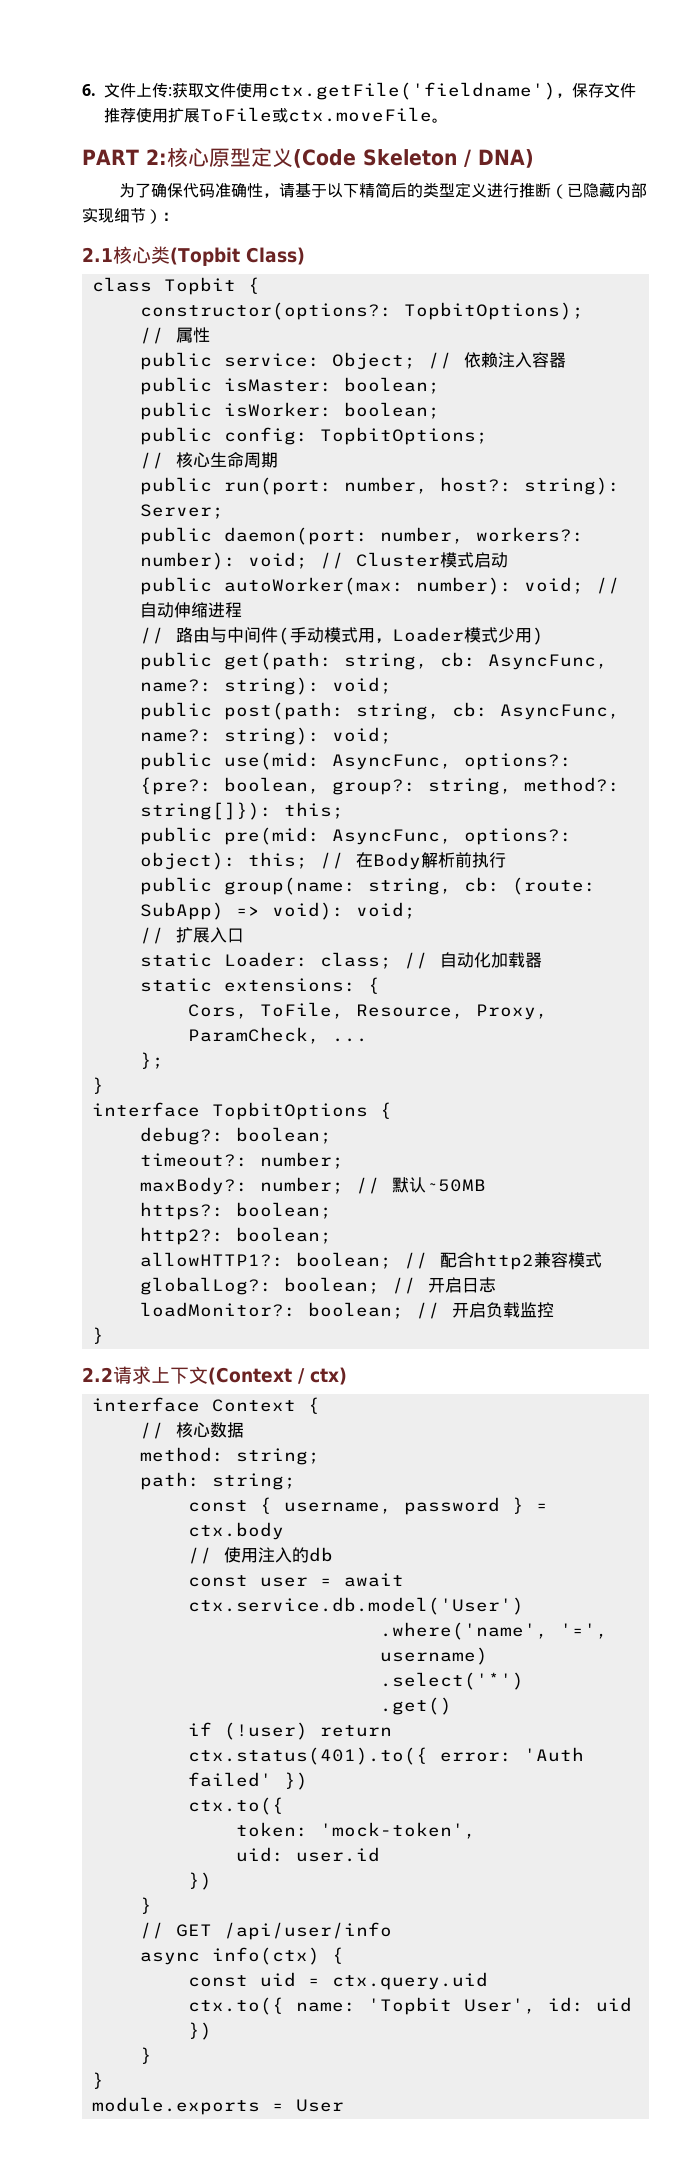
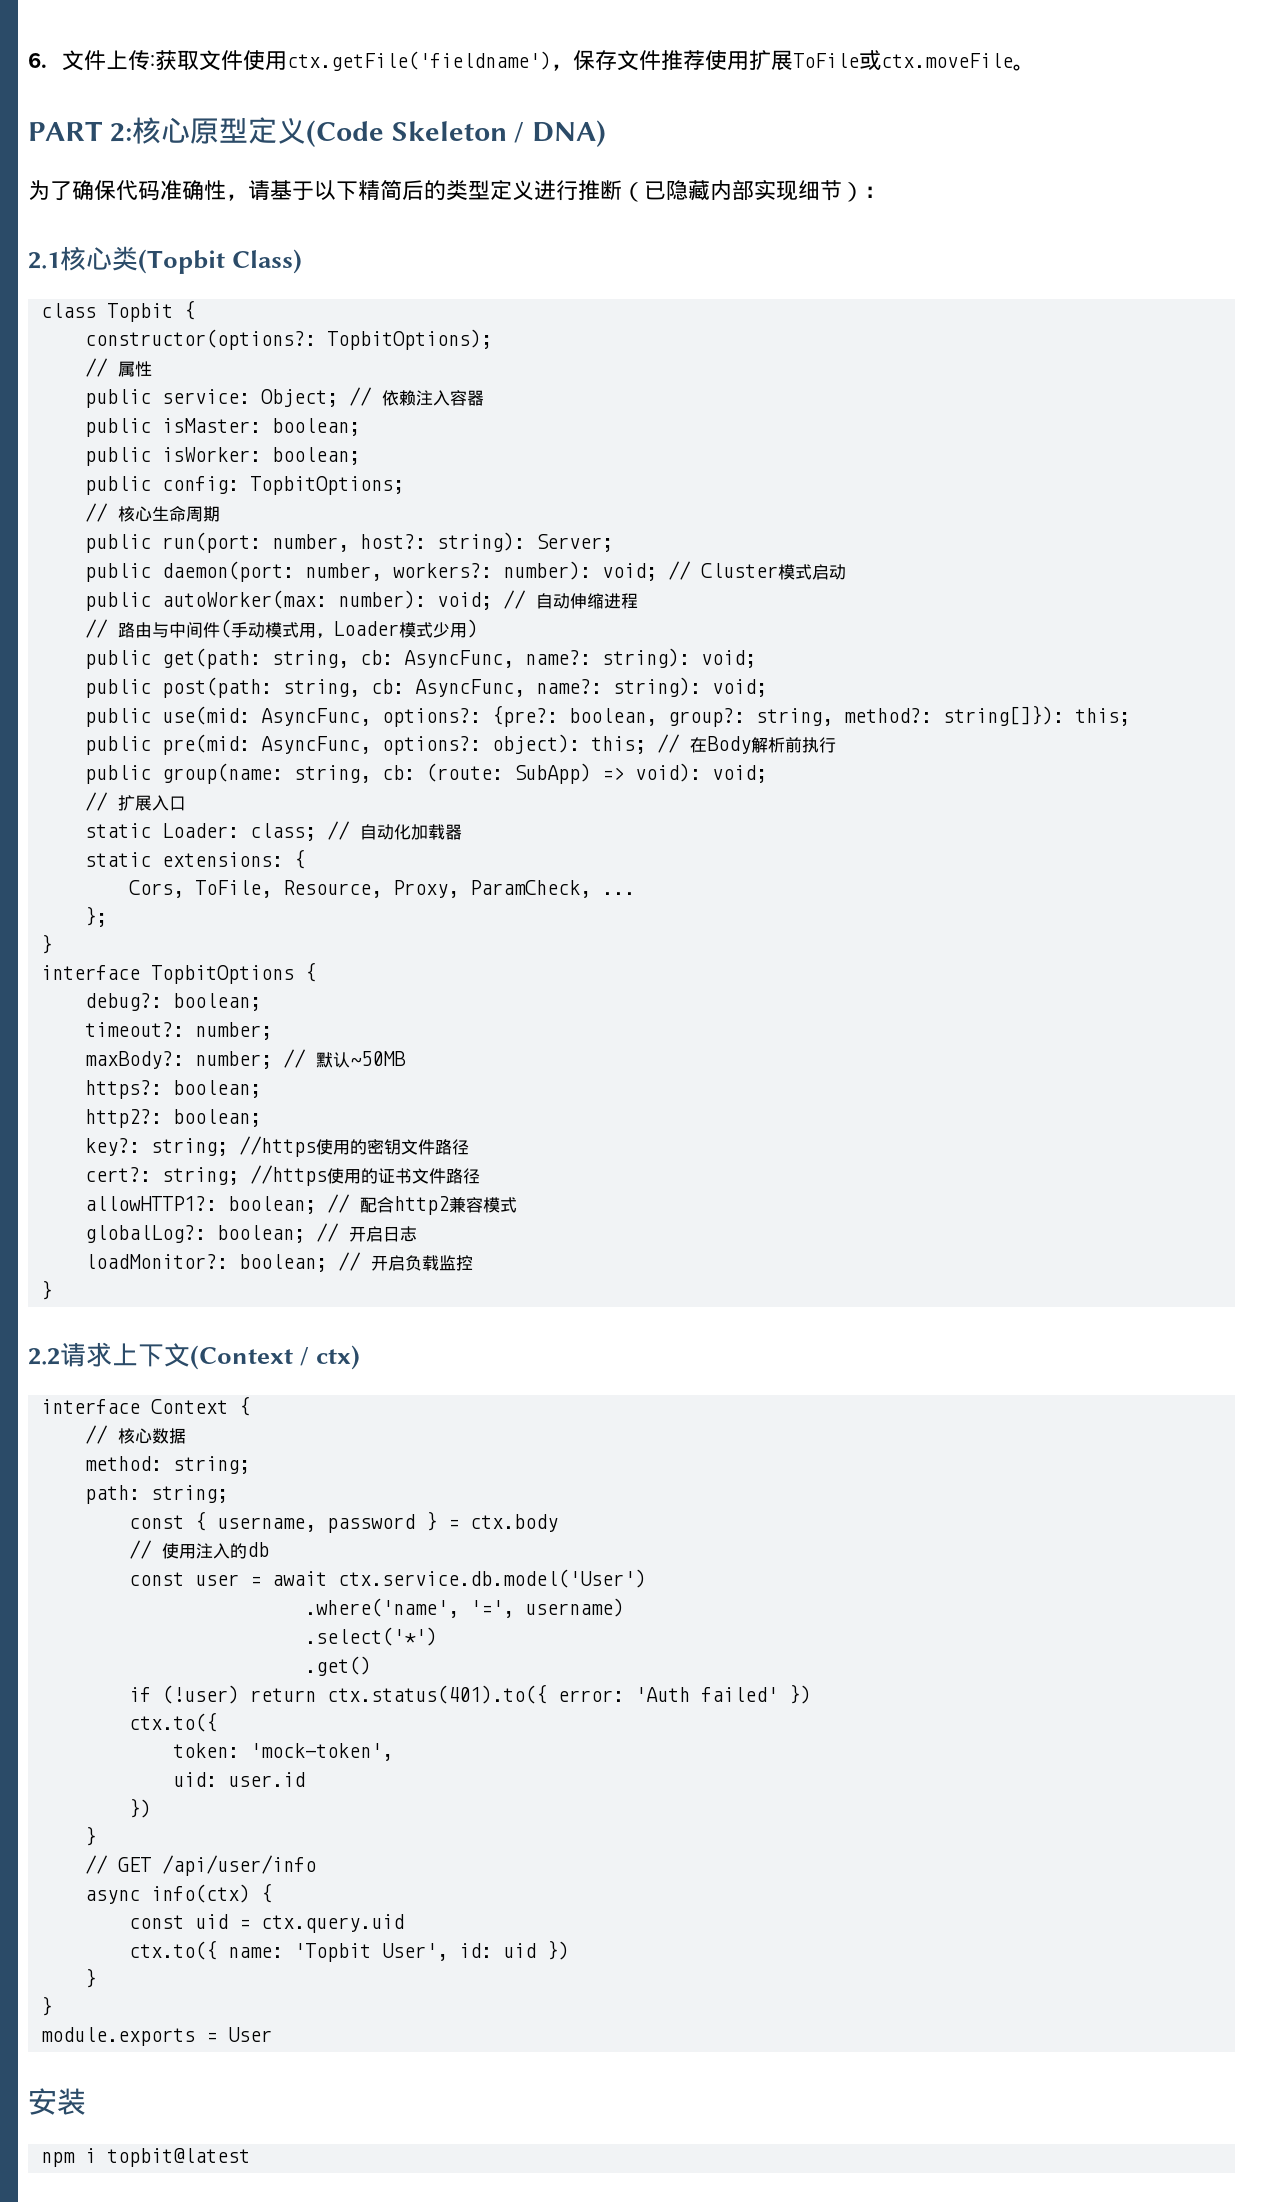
(332, 1235) none -> [85,1136,470,1157] [85,1165,481,1186] // key?: string; //https使用的密钥文件路径 // cert?: string; //https使用的证书文件路径
(344, 2105) none -> [28,2088,86,2115] [41,2148,251,2167] // 安装 // npm i topbit@latest

